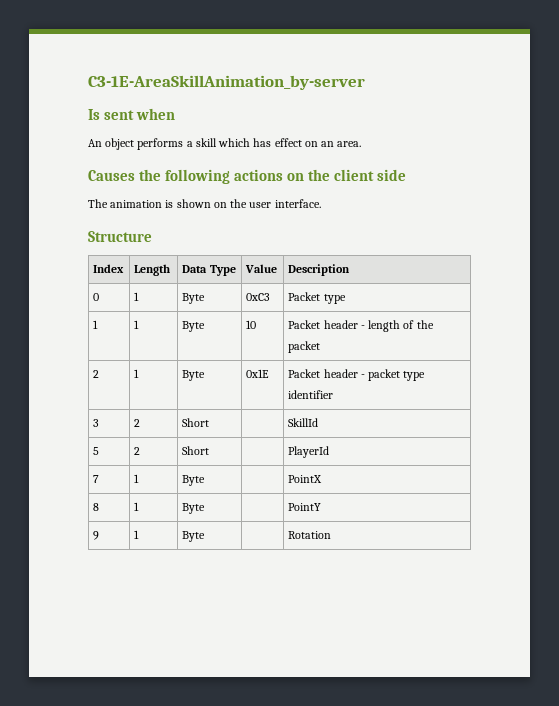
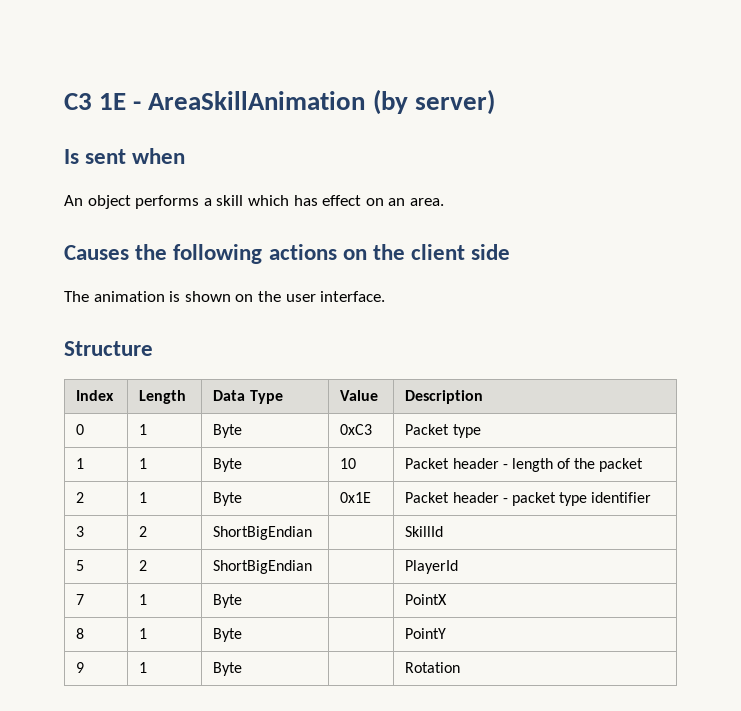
[88,75,365,90] C3-1E-AreaSkillAnimation_by-server -> [64,89,495,115] C3 1E - AreaSkillAnimation (by server)
[182,418,210,427] Short -> [213,526,313,540] ShortBigEndian
[182,446,210,455] Short -> [213,560,313,574] ShortBigEndian

